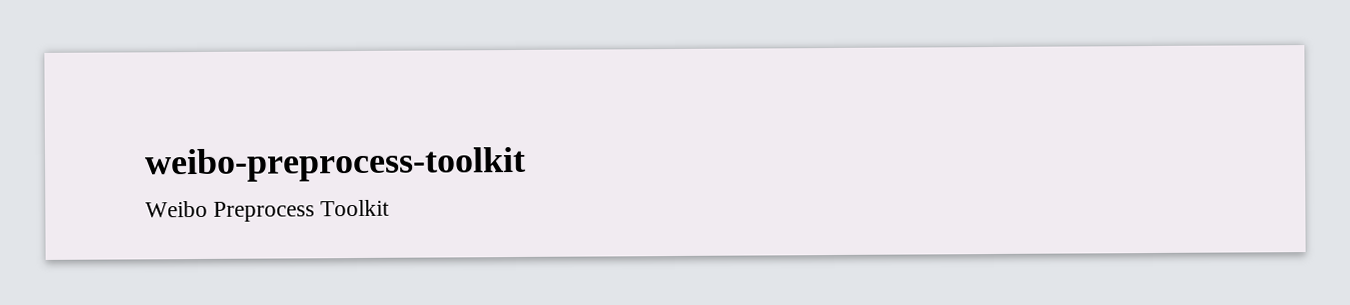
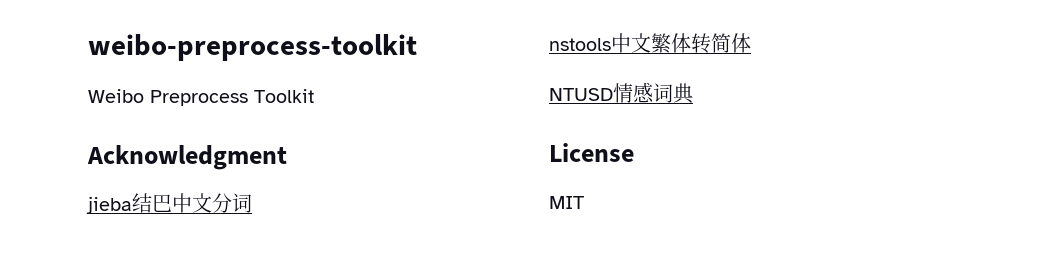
(391, 208) none -> [87,145,287,170] [86,193,252,214] [549,33,751,54] [549,82,694,104] [549,143,634,162] [549,196,584,209] // Acknowledgment // jieba结巴中文分词 // nstools中文繁体转简体 // NTUSD情感词典 // License // MIT

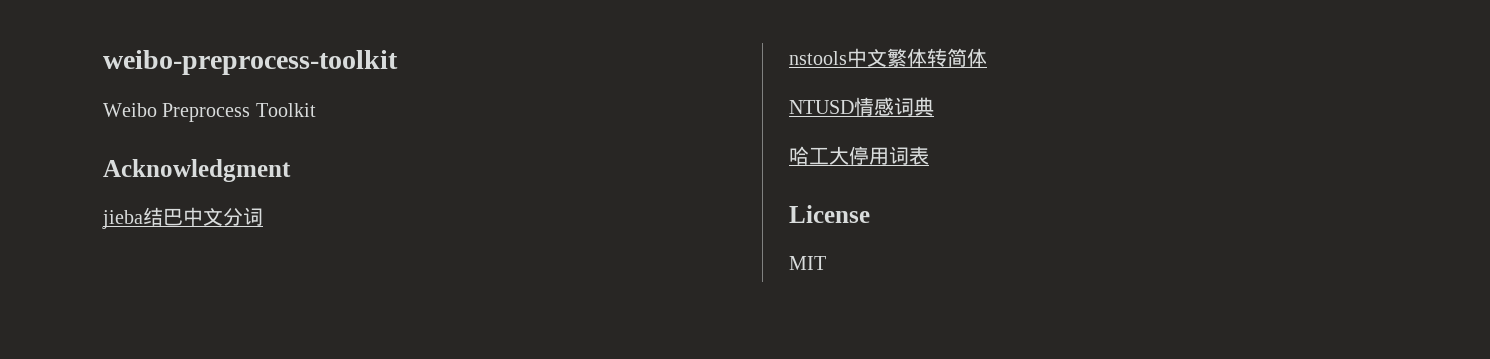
(694, 93) none -> [789,146,929,165] // 哈工大停用词表

